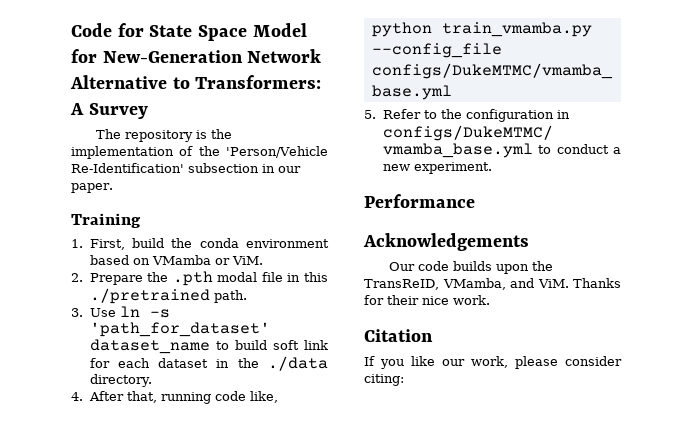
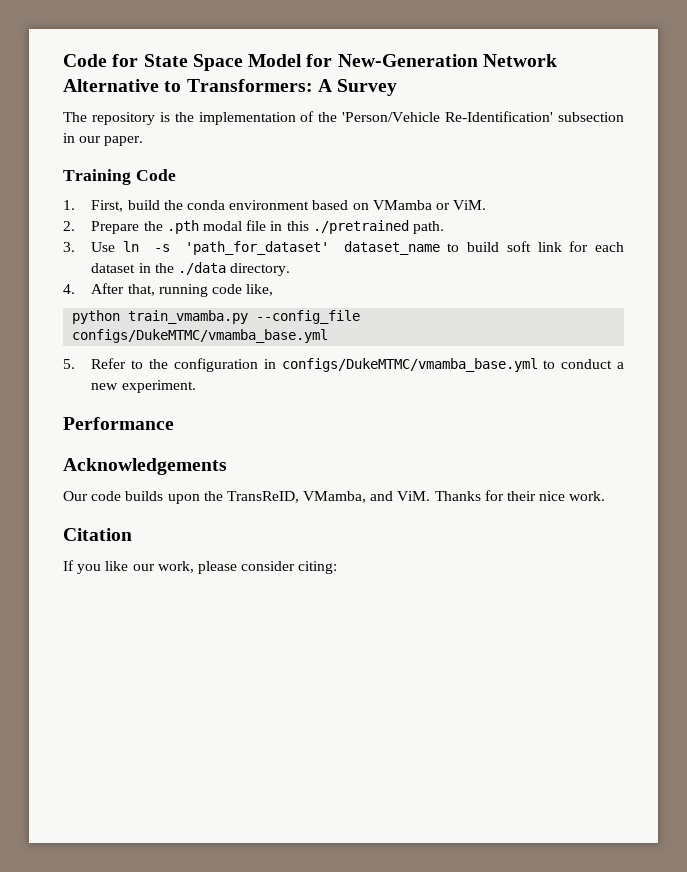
(141, 220) none -> [135,169,176,181] Code

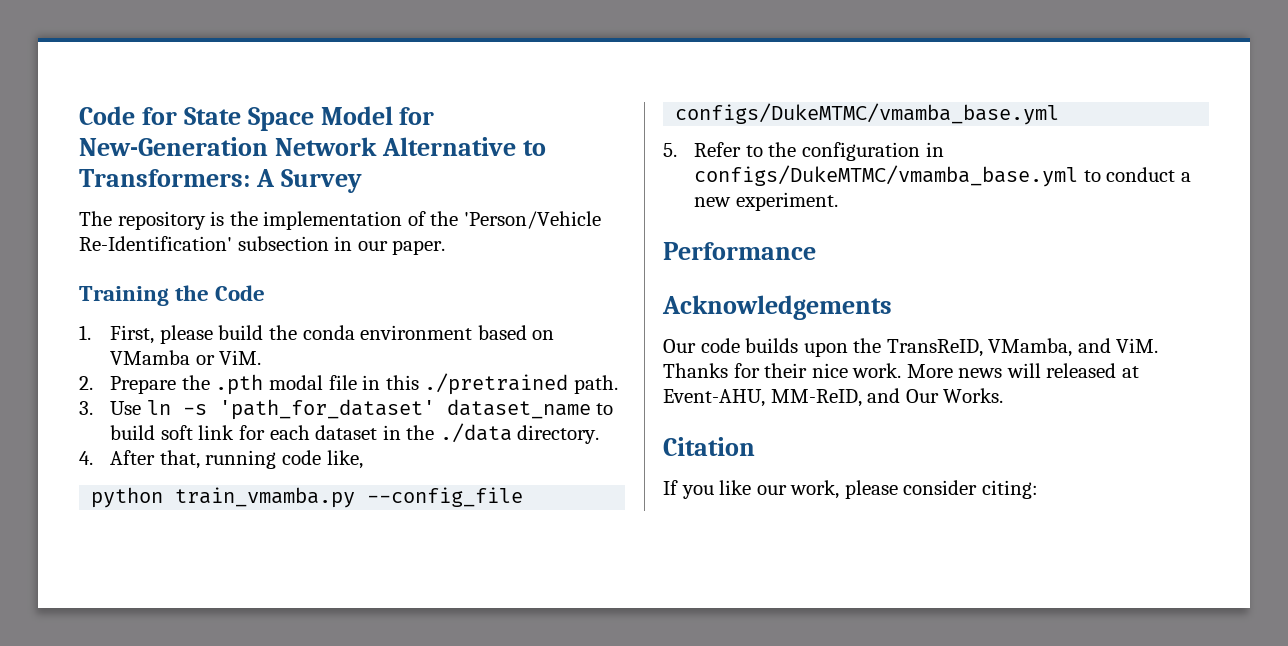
(131, 177) none -> [175,285,210,301] the
(124, 206) none -> [159,325,213,344] please
(606, 496) none -> [906,363,1139,378] [663,388,1004,407] More news will released at Event-AHU, MM-ReID, and Our Works.

